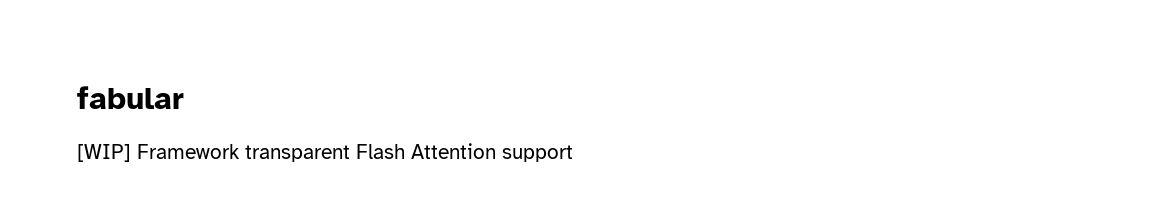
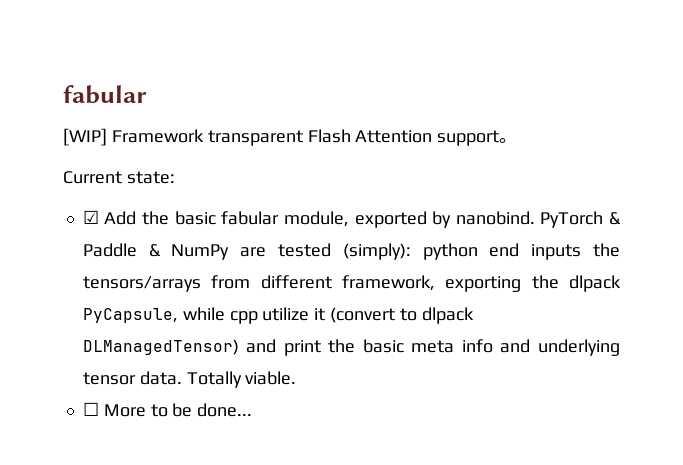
(573, 153) none -> [499,138,518,143] [63,171,175,184] [82,210,621,228] [82,243,620,260] [82,275,621,292] [82,307,474,324] [82,339,621,356] [82,371,297,388] [82,402,253,417] 。 // Current state: // ☑ Add the basic fabular module, exported by nanobind. PyTorch & Paddle & NumPy are tested (simply): python end inputs the tensors/arrays from different framework, exporting the dlpack PyCapsule, while cpp utilize it (convert to dlpack DLManagedTensor) and print the basic meta info and underlying tensor data. Totally viable. // ☐ More to be done...

